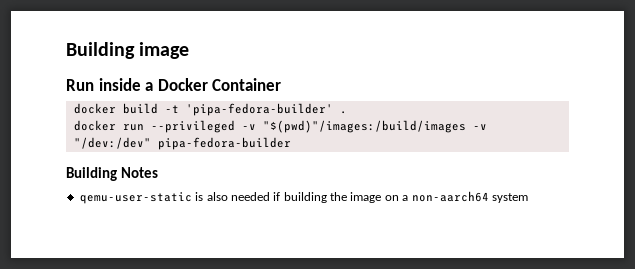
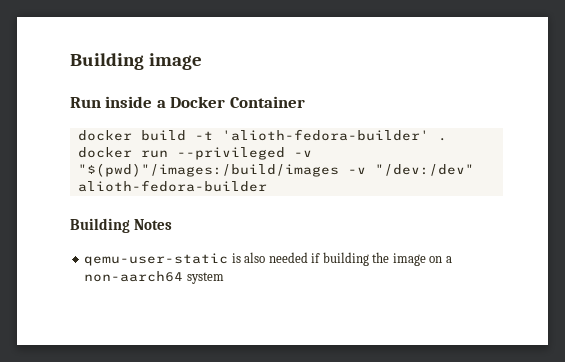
[185,103,333,116] 'pipa-fedora-builder' -> [221,129,429,141] 'alioth-fedora-builder'
[157,137,291,150] pipa-fedora-builder -> [77,180,267,192] alioth-fedora-builder

